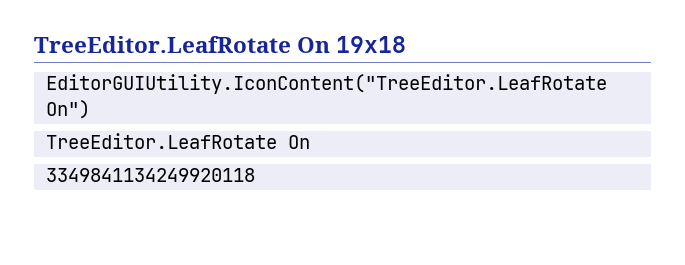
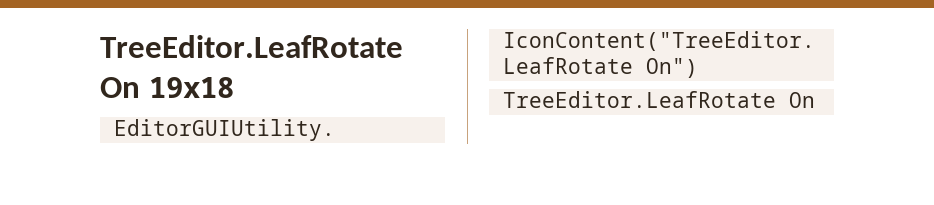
[45,168,255,182] // 3349841134249920118 -> (815, 100) none

